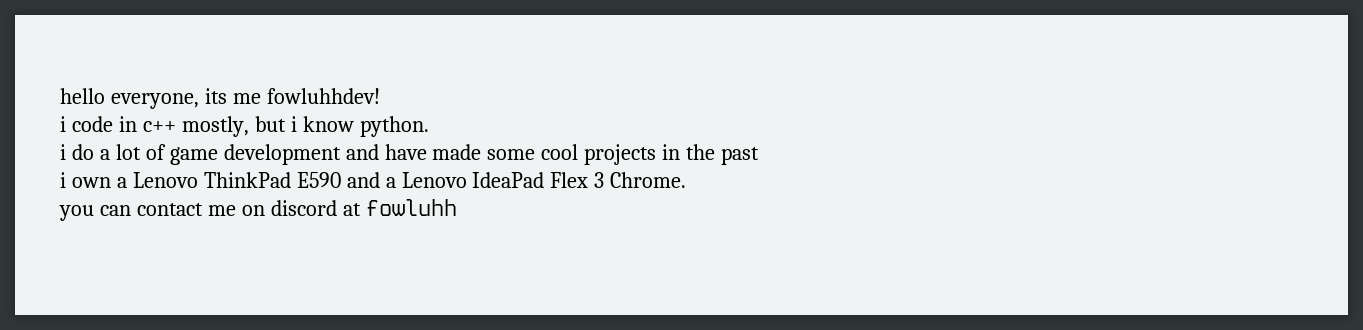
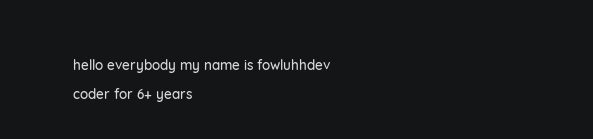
[110,88,380,109] [60,116,429,137] [60,144,760,165] [60,172,687,188] [59,199,457,221] everyone, its me fowluhhdev! // i code in c++ mostly, but i know python. // i do a lot of game development and have made some cool projects in the past // i own a Lenovo ThinkPad E590 and a Lenovo IdeaPad Flex 3 Chrome. // you can contact me on discord at fowluhh -> [107,59,330,73] [73,88,192,102] everybody my name is fowluhhdev // coder for 6+ years

